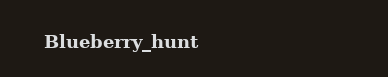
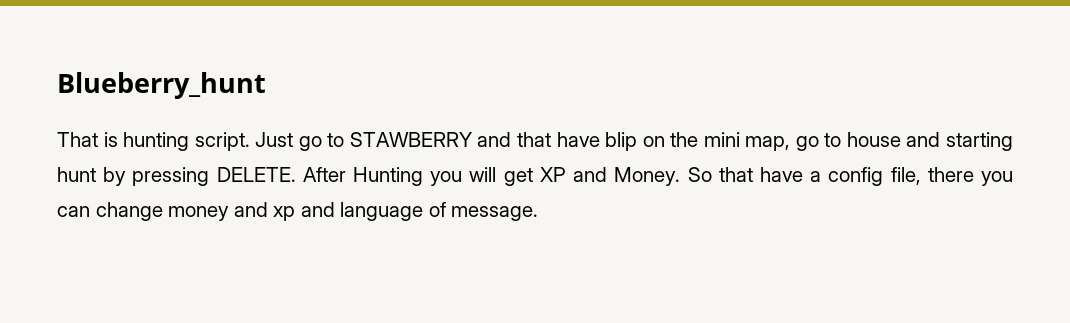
(199, 43) none -> [57,132,1013,151] [57,167,1014,186] [57,202,539,221] // That is hunting script. Just go to STAWBERRY and that have blip on the mini map, go to house and starting hunt by pressing DELETE. After Hunting you will get XP and Money. So that have a config file, there you can change money and xp and language of message.

